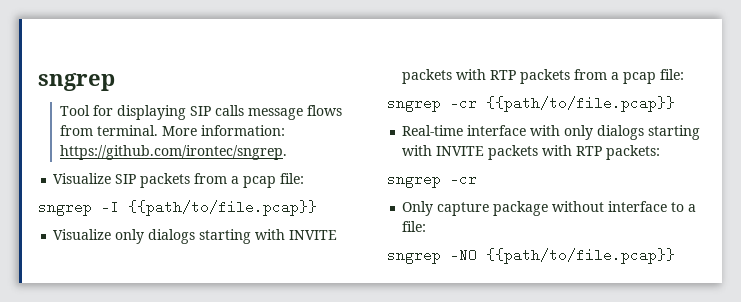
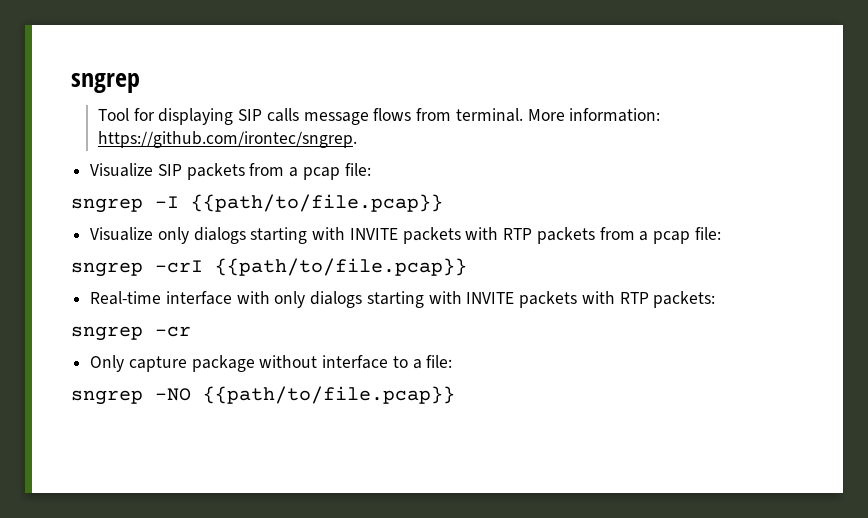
[450,96,477,110] -cr -> [155,260,203,273] -crI

